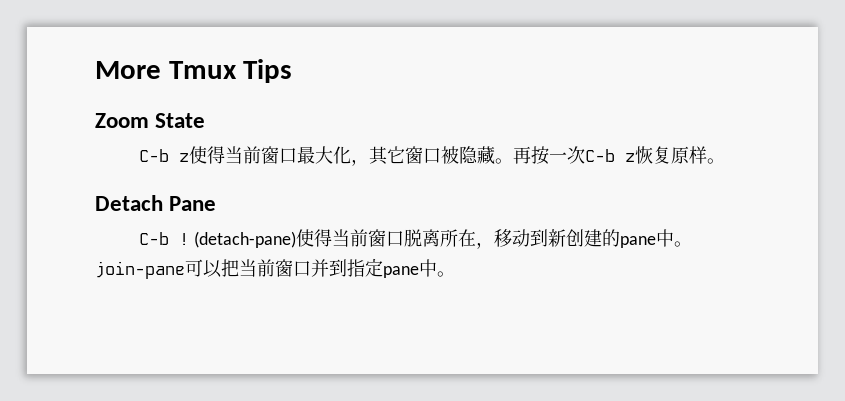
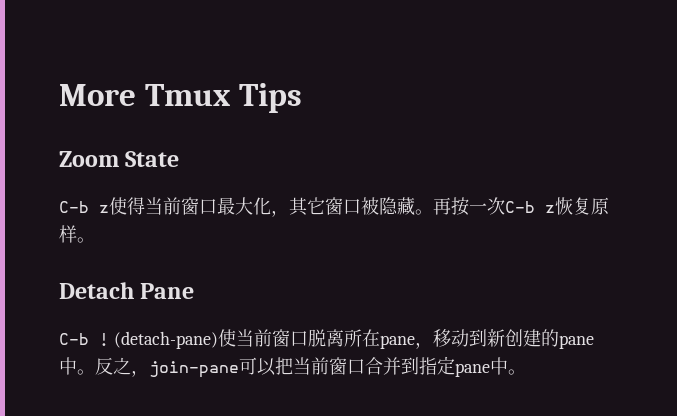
[314,229,333,247] 得 -> (236, 338) none
(477, 238) none -> [379,335,415,349] pane
(693, 244) none -> [95,357,149,377] 反之，
(311, 268) none -> [365,357,383,375] 合

